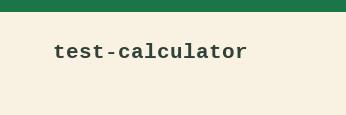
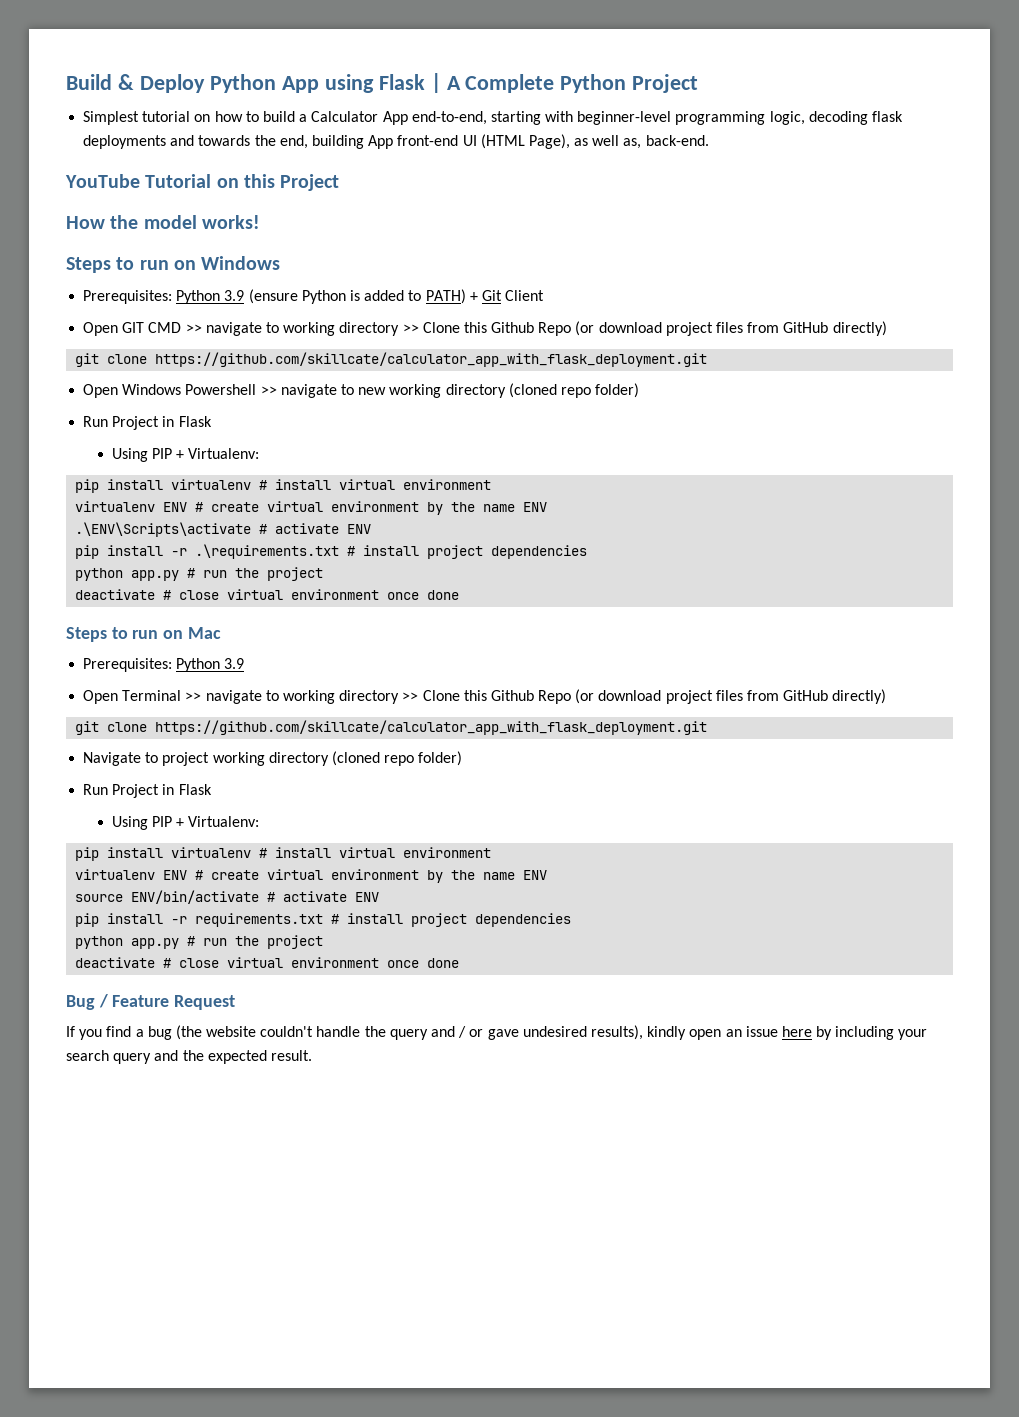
[53,43,248,58] test-calculator -> [66,73,699,93] [83,111,904,125] [83,134,709,149] [65,174,340,191] [66,215,260,229] [66,256,281,273] [83,289,545,304] [83,321,887,336] [75,352,708,367] [83,383,640,398] [83,416,212,430] [111,448,260,462] [75,479,492,493] [75,501,548,515] [75,522,372,537] [75,544,588,559] [75,567,324,581] [75,589,460,600] [66,627,221,642] [83,658,245,672] [83,689,887,704] [75,720,708,735] [83,751,463,766] [83,784,212,798] [111,816,260,830] [75,847,492,861] [75,869,548,883] [75,890,380,904] [75,913,572,927] [75,935,324,949] [75,957,460,968] [66,994,236,1010] [66,1025,928,1040] [66,1050,312,1064] Build & Deploy Python App using Flask | A Complete Python Project // Simplest tutorial on how to build a Calculator App end-to-end, starting with beginner-level programming logic, decoding flask deployments and towards the end, building App front-end UI (HTML Page), as well as, back-end. // YouTube Tutorial on this Project // How the model works! // Steps to run on Windows // Prerequisites: Python 3.9 (ensure Python is added to PATH) + Git Client // Open GIT CMD >> navigate to working directory >> Clone this Github Repo (or download project files from GitHub directly) // git clone https://github.com/skillcate/calculator_app_with_flask_deployment.git // Open Windows Powershell >> navigate to new working directory (cloned repo folder) // Run Project in Flask // Using PIP + Virtualenv: // pip install virtualenv # install virtual environment // virtualenv ENV # create virtual environment by the name ENV // .\ENV\Scripts\activate # activate ENV // pip install -r .\requirements.txt # install project dependencies // python app.py # run the project // deactivate # close virtual environment once done // Steps to run on Mac // Prerequisites: Python 3.9 // Open Terminal >> navigate to working directory >> Clone this Github Repo (or download project files from GitHub directly) // git clone https://github.com/skillcate/calculator_app_with_flask_deployment.git // Navigate to project working directory (cloned repo folder) // Run Project in Flask // Using PIP + Virtualenv: // pip install virtualenv # install virtual environment // virtualenv ENV # create virtual environment by the name ENV // source ENV/bin/activate # activate ENV // pip install -r requirements.txt # install project dependencies // python app.py # run the project // deactivate # close virtual environment once done // Bug / Feature Request // If you find a bug (the website couldn't handle the query and / or gave undesired results), kindly open an issue here by including your search query and the expected result.

